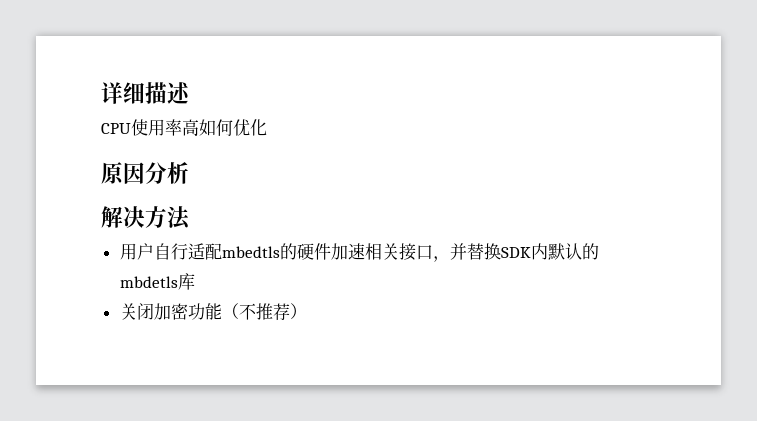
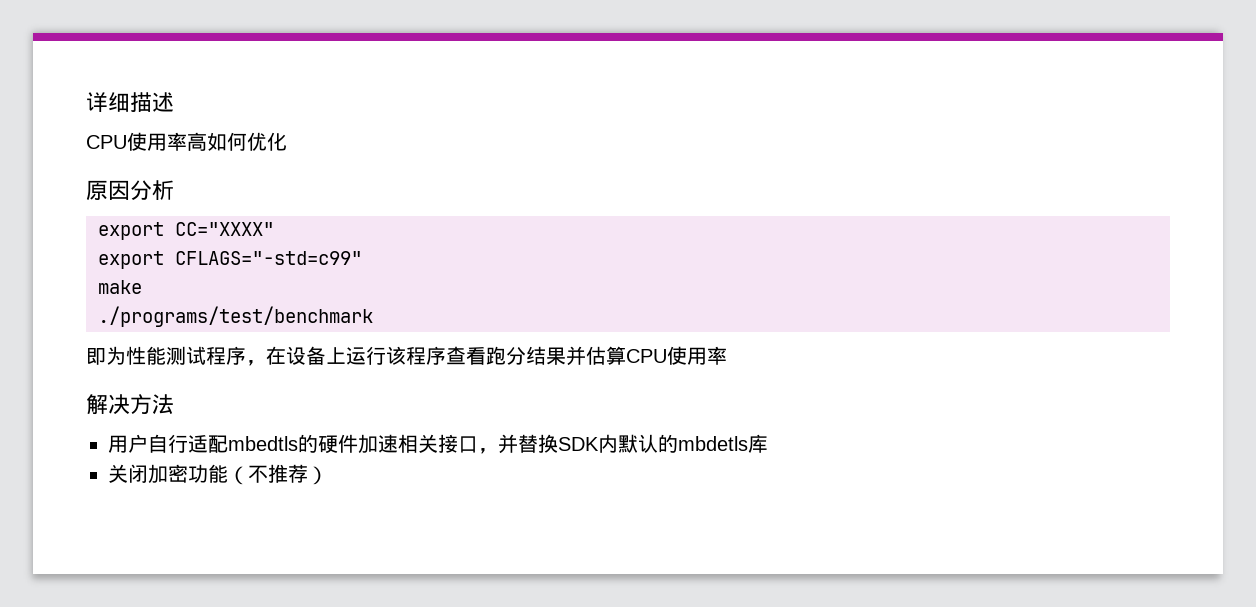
(189, 173) none -> [98,222,274,240] [98,251,362,269] [98,280,142,294] [98,306,373,327] [86,346,727,366] // export CC="XXXX" // export CFLAGS="-std=c99" // make // ./programs/test/benchmark // 即为性能测试程序，在设备上运行该程序查看跑分结果并估算CPU使用率

